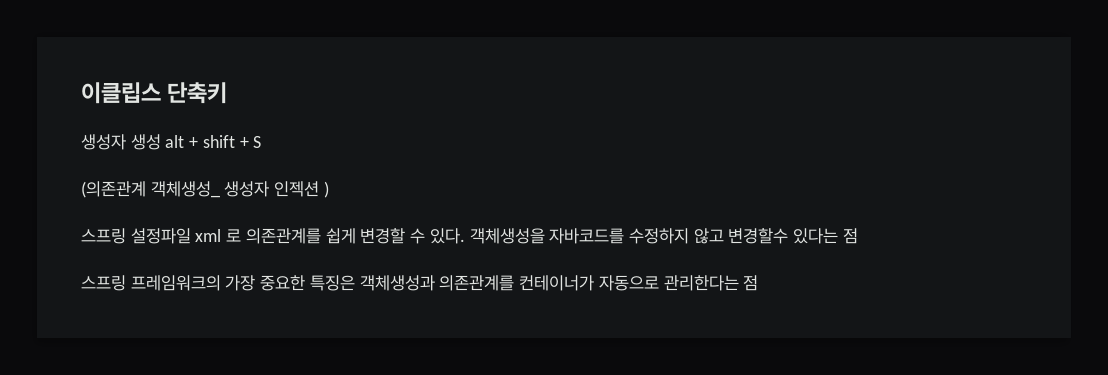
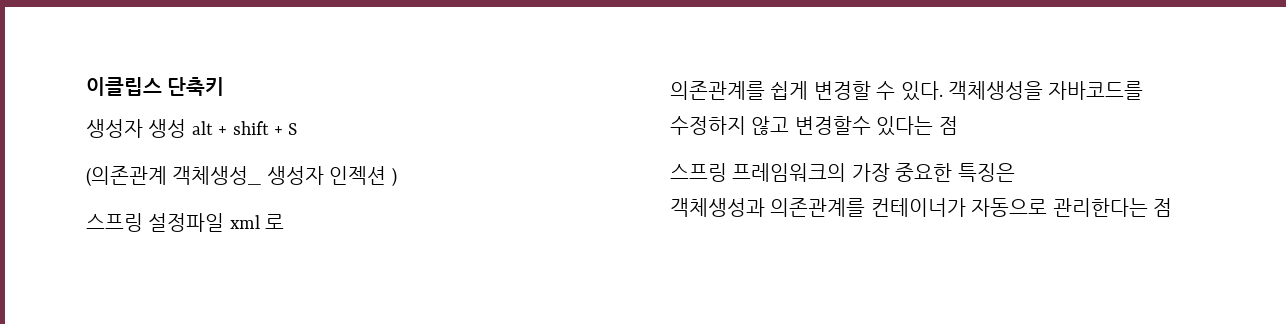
(242, 235) none -> (285, 221) //
(355, 283) none -> (1015, 172) //

